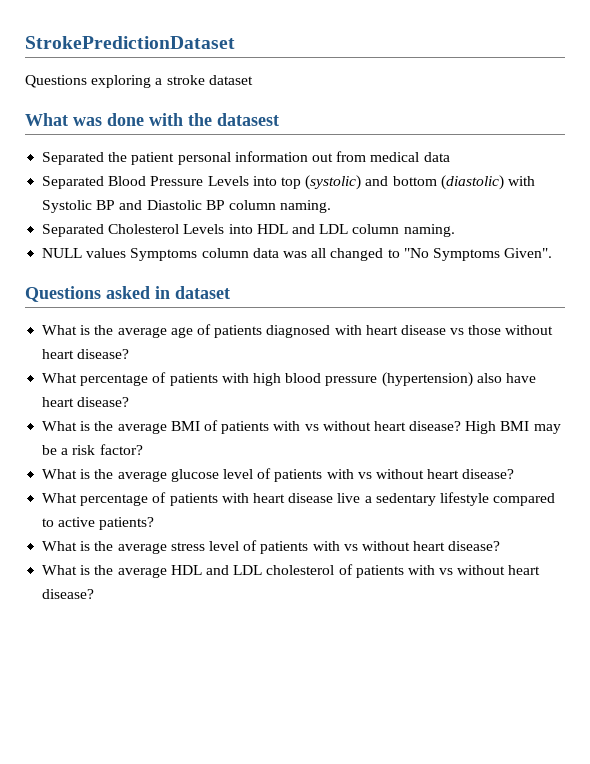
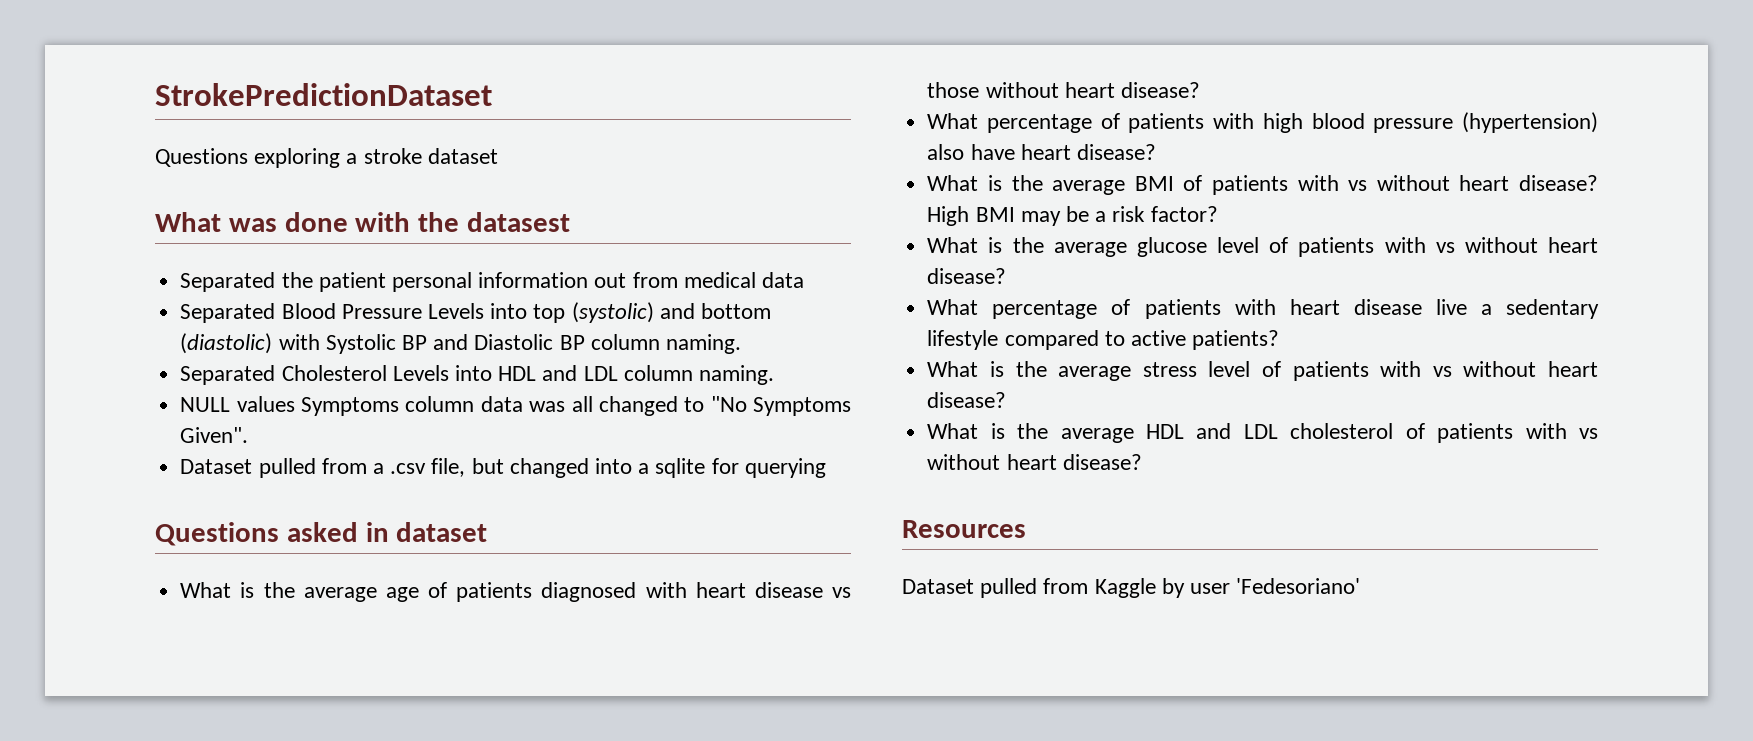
(553, 253) none -> [180,458,826,478] // Dataset pulled from a .csv file, but changed into a sqlite for querying
(95, 594) none -> [902,520,1026,538] [902,578,1361,598] // Resources // Dataset pulled from Kaggle by user 'Fedesoriano'

